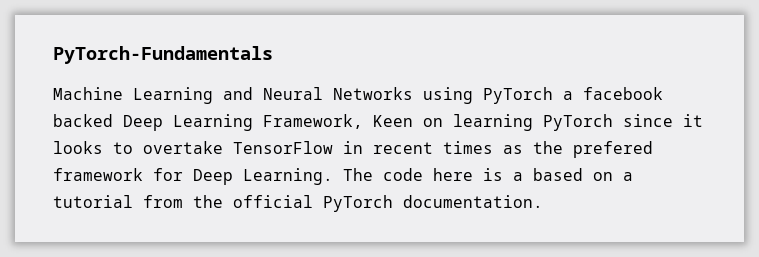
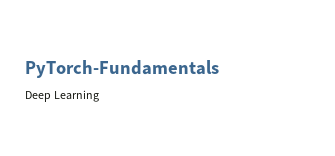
[53,87,663,104] [53,114,703,131] [53,141,653,158] [53,168,633,185] [53,195,543,212] Machine Learning and Neural Networks using PyTorch a facebook backed Deep Learning Framework, Keen on learning PyTorch since it looks to overtake TensorFlow in recent times as the prefered framework for Deep Learning. The code here is a based on a tutorial from the official PyTorch documentation. -> [25,90,100,102] Deep Learning

